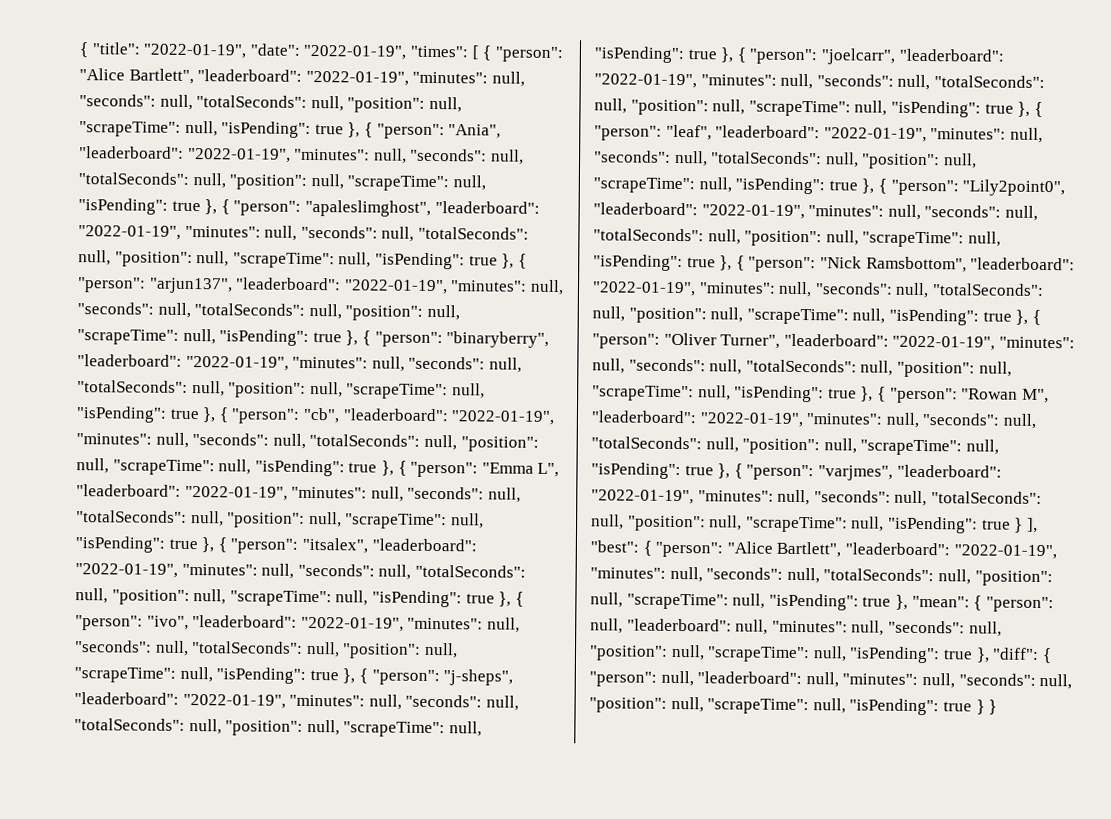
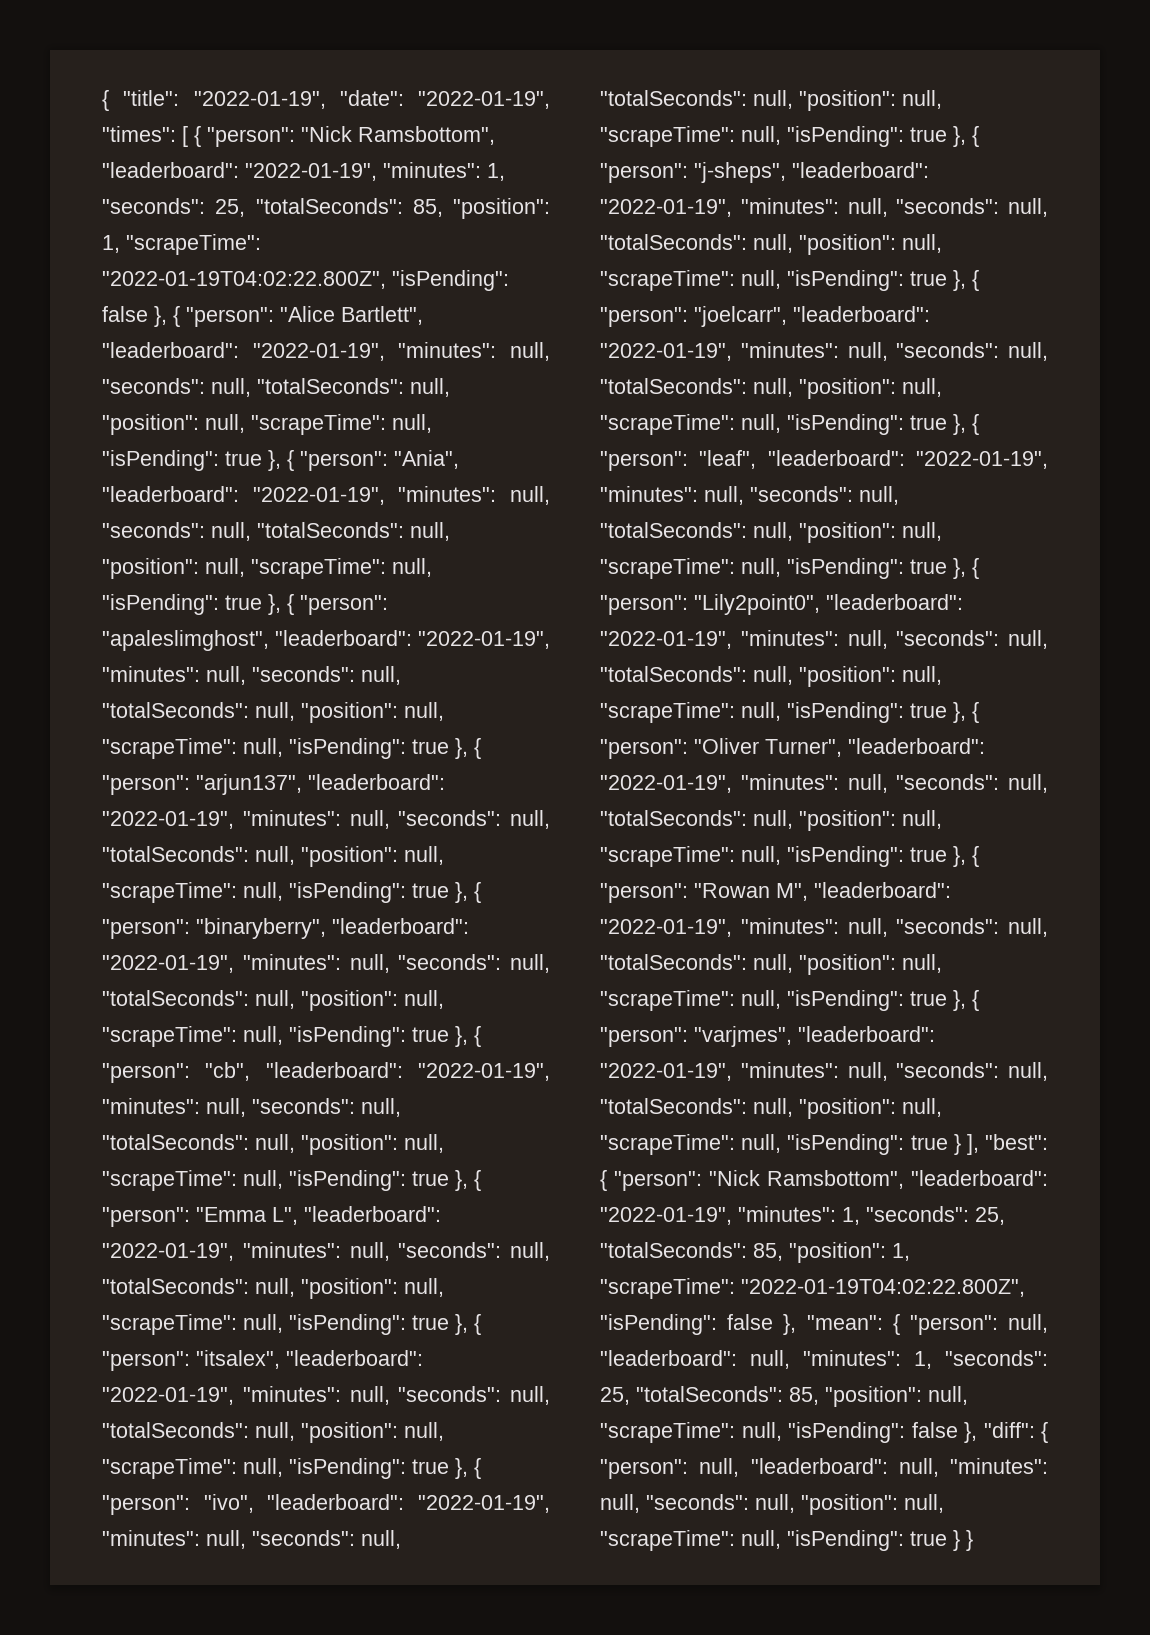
(563, 54) none -> [301,126,495,145] [102,162,505,181] [102,198,550,219] [102,234,261,255] [102,270,509,291] [102,306,274,327] "Nick Ramsbottom", "leaderboard": "2022-01-19", "minutes": 1, "seconds": 25, "totalSeconds": 85, "position": 1, "scrapeTime": "2022-01-19T04:02:22.800Z", "isPending": false }, { "person":
[819,256,1076,273] [592,281,1044,299] [592,306,1041,326] [592,333,660,349] "Nick Ramsbottom", "leaderboard": "2022-01-19", "minutes": null, "seconds": null, "totalSeconds": null, "position": null, "scrapeTime": null, "isPending": true }, { "person": -> (688, 749) none
[726,541,1057,560] [590,566,1053,587] [590,592,892,611] "Alice Bartlett", "leaderboard": "2022-01-19", "minutes": null, "seconds": null, "totalSeconds": null, "position": null, "scrapeTime": null, "isPending": true -> [709,1170,1048,1189] [600,1206,1005,1225] [600,1242,910,1263] [600,1278,1025,1299] [600,1314,774,1335] "Nick Ramsbottom", "leaderboard": "2022-01-19", "minutes": 1, "seconds": 25, "totalSeconds": 85, "position": 1, "scrapeTime": "2022-01-19T04:02:22.800Z", "isPending": false
[851,620,1002,637] [589,644,973,664] null, "seconds": null, "position": null, "scrapeTime": null, "isPending": true -> [914,1350,1048,1369] [600,1386,968,1407] [600,1422,958,1443] 1, "seconds": 25, "totalSeconds": 85, "position": null, "scrapeTime": null, "isPending": false

